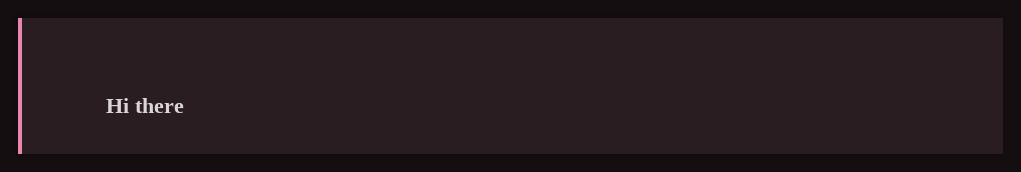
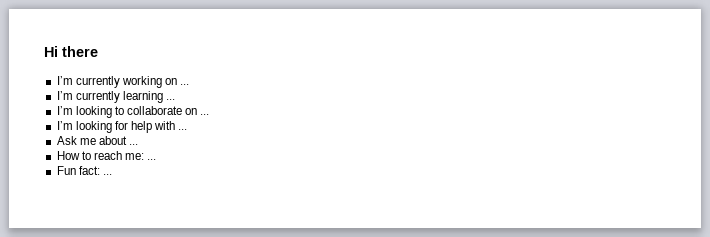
(184, 105) none -> [56,76,190,88] [56,91,175,103] [56,106,210,118] [56,121,188,133] [56,136,138,145] [56,151,157,160] [56,166,112,175] // I’m currently working on ... // I’m currently learning ... // I’m looking to collaborate on ... // I’m looking for help with ... // Ask me about ... // How to reach me: ... // Fun fact: ...

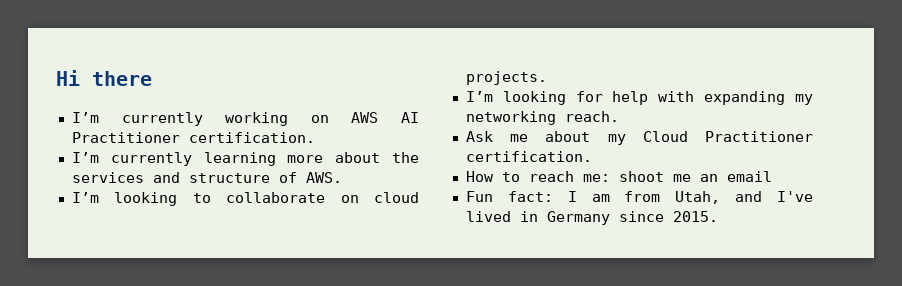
[180,84,190,85] ... -> [351,112,420,123] [71,132,315,143] AWS AI Practitioner certification.
[165,99,175,100] ... -> [287,152,419,163] [71,172,342,183] more about the services and structure of AWS.
[200,114,210,115] ... -> [374,192,420,203] [465,71,547,85] cloud projects.
[178,129,188,130] ... -> [704,91,813,105] [465,111,619,125] expanding my networking reach.
[128,144,138,145] ... -> [607,131,813,145] [465,151,592,162] my Cloud Practitioner certification.
[147,159,157,160] [56,166,112,175] ... // Fun fact: ... -> [618,171,772,182] [465,191,813,204] [465,211,718,225] shoot me an email // Fun fact: I am from Utah, and I've lived in Germany since 2015.

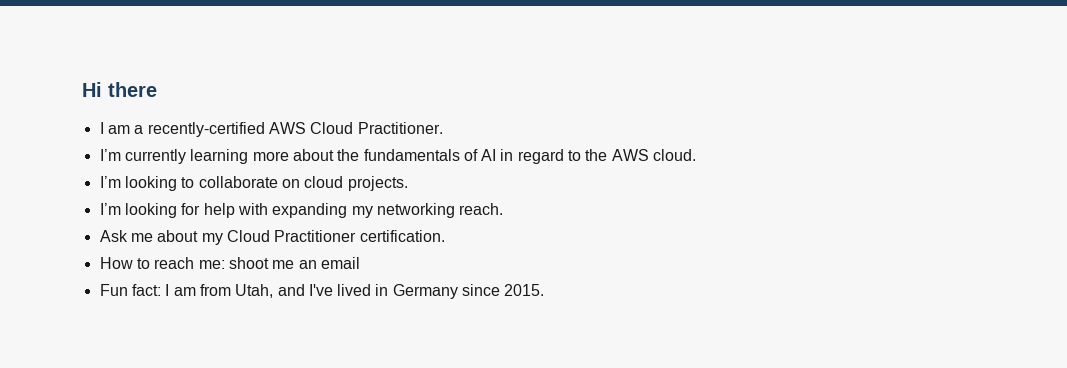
[71,112,420,126] [71,132,315,143] I’m currently working on AWS AI Practitioner certification. -> [99,122,443,137] I am a recently-certified AWS Cloud Practitioner.
[71,172,342,183] services and structure of AWS. -> [363,149,697,164] fundamentals of AI in regard to the AWS cloud.

